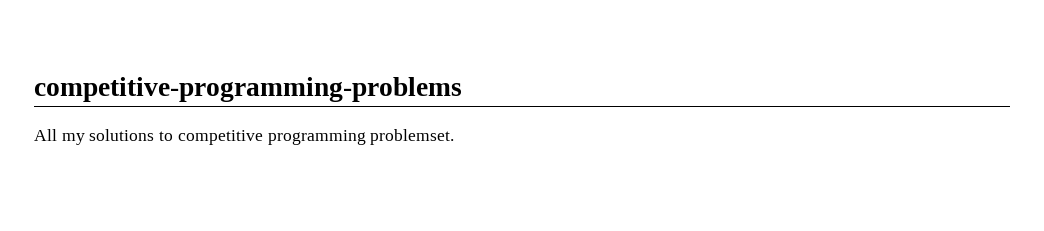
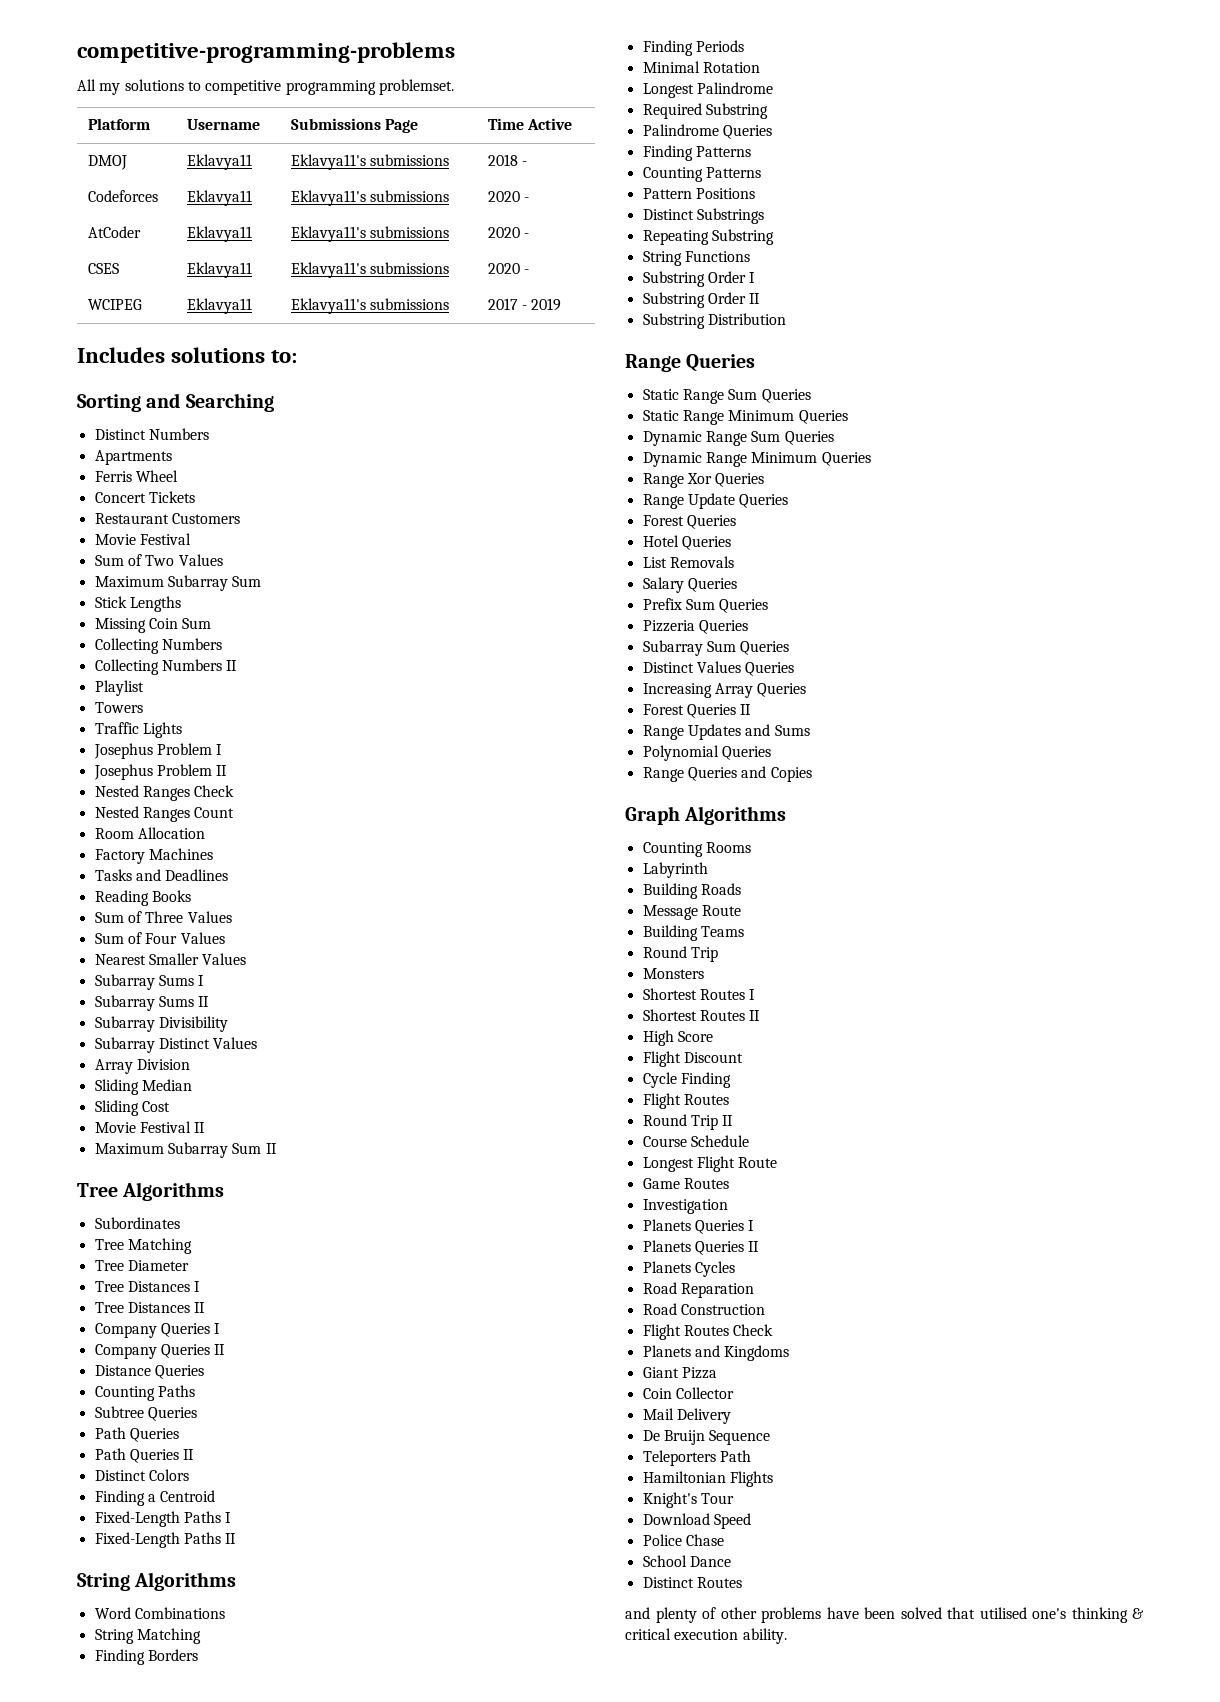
(455, 137) none -> [87,118,150,130] [186,119,260,130] [290,118,418,133] [487,118,572,130] [87,155,127,170] [186,154,252,170] [290,154,449,170] [487,154,527,166] [87,190,158,202] [186,190,252,206] [290,190,449,206] [487,191,529,202] [87,226,141,238] [186,226,252,242] [290,226,449,242] [487,227,529,238] [87,263,119,274] [186,262,252,278] [290,262,449,278] [487,263,529,274] [87,299,142,310] [186,298,252,314] [290,298,449,314] [487,298,562,311] [77,347,298,363] [77,393,274,412] [94,428,209,440] [94,450,172,465] [94,470,178,482] [94,491,195,503] [94,513,240,524] [94,533,191,545] [94,554,223,566] [94,575,262,591] [94,596,181,612] [94,618,212,633] [94,638,222,654] [94,659,238,675] [94,680,144,696] [94,702,143,713] [94,722,182,738] [93,743,223,759] [93,764,228,780] [94,785,235,801] [94,806,235,822] [94,827,205,839] [94,848,213,864] [94,869,229,881] [94,890,191,906] [94,911,232,923] [94,932,225,944] [94,953,247,965] [94,974,205,990] [94,995,210,1011] [94,1016,228,1032] [94,1037,258,1053] [94,1059,190,1074] [94,1079,192,1095] [94,1100,170,1116] [94,1121,206,1133] [94,1142,277,1158] [77,1182,225,1201] [94,1217,180,1229] [94,1238,192,1254] [94,1260,189,1271] [94,1281,201,1292] [94,1302,206,1313] [94,1323,221,1338] [94,1344,226,1359] [94,1365,204,1379] [94,1385,195,1401] [94,1406,197,1421] [94,1427,179,1442] [94,1448,195,1463] [94,1469,189,1481] [94,1490,216,1506] [94,1511,232,1527] [94,1532,237,1548] [77,1572,237,1591] [94,1607,225,1619] [94,1628,201,1644] [94,1649,198,1665] [642,40,744,56] [642,61,760,73] [642,82,773,98] [642,103,768,119] [642,124,772,139] [642,145,751,161] [642,167,761,182] [642,188,755,199] [642,208,764,224] [642,229,774,245] [642,251,750,266] [642,271,756,287] [642,292,761,308] [642,313,786,329] [625,354,756,372] [642,389,811,404] [642,410,848,425] [642,431,834,446] [642,452,871,467] [642,473,765,488] [642,493,789,509] [642,515,736,529] [642,535,731,550] [642,556,734,568] [642,577,737,593] [642,598,769,613] [642,620,748,634] [642,640,790,656] [642,661,795,676] [642,683,807,698] [642,704,752,718] [642,724,810,740] [642,745,771,761] [642,766,812,782] [625,806,787,825] [642,842,751,857] [642,862,708,878] [642,883,741,899] [642,905,741,920] [642,925,744,941] [642,946,718,962] [642,968,704,979] [642,988,756,1000] [642,1009,761,1021] [642,1030,713,1046] [642,1051,743,1067] [642,1072,731,1088] [642,1093,729,1109] [642,1114,734,1130] [642,1135,749,1147] [642,1156,778,1172] [642,1178,729,1189] [642,1199,728,1214] [642,1219,755,1234] [642,1240,760,1255] [642,1261,735,1277] [642,1282,754,1298] [642,1303,765,1315] [642,1324,774,1340] [642,1345,790,1361] [642,1367,717,1379] [642,1387,734,1399] [642,1408,731,1424] [642,1430,771,1445] [642,1450,751,1466] [642,1471,773,1487] [642,1492,734,1508] [642,1513,751,1529] [642,1534,724,1546] [642,1555,731,1567] [642,1577,742,1588] [625,1607,1144,1623] [625,1628,787,1644] // Platform | Username | Submissions Page | Time Active // DMOJ | Eklavya11 | Eklavya11's submissions | 2018 - // Codeforces | Eklavya11 | Eklavya11's submissions | 2020 - // AtCoder | Eklavya11 | Eklavya11's submissions | 2020 - // CSES | Eklavya11 | Eklavya11's submissions | 2020 - // WCIPEG | Eklavya11 | Eklavya11's submissions | 2017 - 2019 // Includes solutions to: // Sorting and Searching // Distinct Numbers // Apartments // Ferris Wheel // Concert Tickets // Restaurant Customers // Movie Festival // Sum of Two Values // Maximum Subarray Sum // Stick Lengths // Missing Coin Sum // Collecting Numbers // Collecting Numbers II // Playlist // Towers // Traffic Lights // Josephus Problem I // Josephus Problem II // Nested Ranges Check // Nested Ranges Count // Room Allocation // Factory Machines // Tasks and Deadlines // Reading Books // Sum of Three Values // Sum of Four Values // Nearest Smaller Values // Subarray Sums I // Subarray Sums II // Subarray Divisibility // Subarray Distinct Values // Array Division // Sliding Median // Sliding Cost // Movie Festival II // Maximum Subarray Sum II // Tree Algorithms // Subordinates // Tree Matching // Tree Diameter // Tree Distances I // Tree Distances II // Company Queries I // Company Queries II // Distance Queries // Counting Paths // Subtree Queries // Path Queries // Path Queries II // Distinct Colors // Finding a Centroid // Fixed-Length Paths I // Fixed-Length Paths II // String Algorithms // Word Combinations // String Matching // Finding Borders // Finding Periods // Minimal Rotation // Longest Palindrome // Required Substring // Palindrome Queries // Finding Patterns // Counting Patterns // Pattern Positions // Distinct Substrings // Repeating Substring // String Functions // Substring Order I // Substring Order II // Substring Distribution // Range Queries // Static Range Sum Queries // Static Range Minimum Queries // Dynamic Range Sum Queries // Dynamic Range Minimum Queries // Range Xor Queries // Range Update Queries // Forest Queries // Hotel Queries // List Removals // Salary Queries // Prefix Sum Queries // Pizzeria Queries // Subarray Sum Queries // Distinct Values Queries // Increasing Array Queries // Forest Queries II // Range Updates and Sums // Polynomial Queries // Range Queries and Copies // Graph Algorithms // Counting Rooms // Labyrinth // Building Roads // Message Route // Building Teams // Round Trip // Monsters // Shortest Routes I // Shortest Routes II // High Score // Flight Discount // Cycle Finding // Flight Routes // Round Trip II // Course Schedule // Longest Flight Route // Game Routes // Investigation // Planets Queries I // Planets Queries II // Planets Cycles // Road Reparation // Road Construction // Flight Routes Check // Planets and Kingdoms // Giant Pizza // Coin Collector // Mail Delivery // De Bruijn Sequence // Teleporters Path // Hamiltonian Flights // Knight's Tour // Download Speed // Police Chase // School Dance // Distinct Routes // and plenty of other problems have been solved that utilised one's thinking & critical execution ability.

